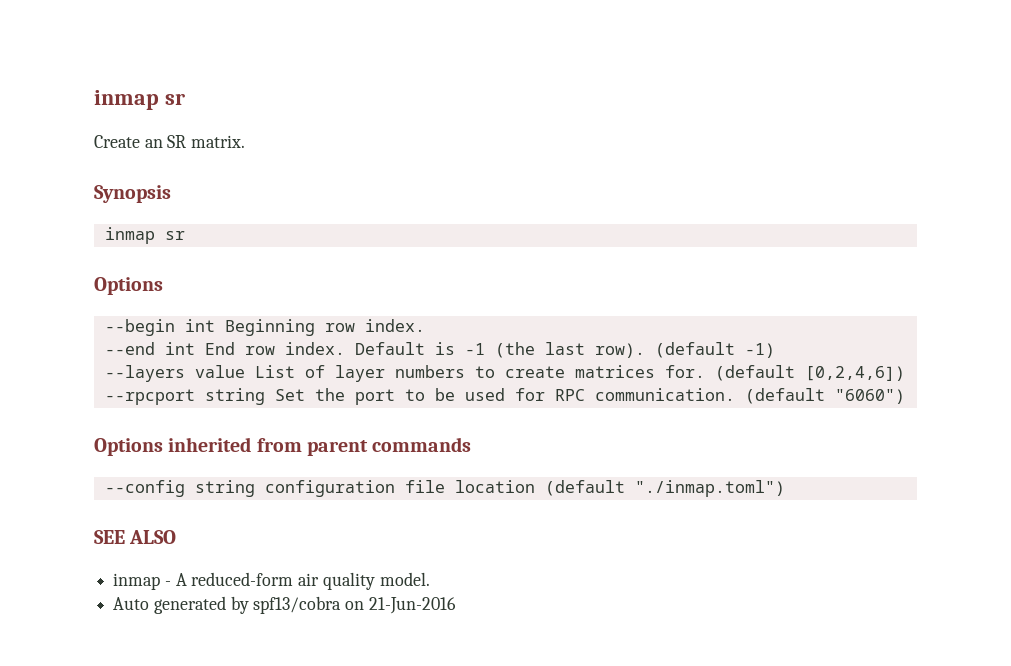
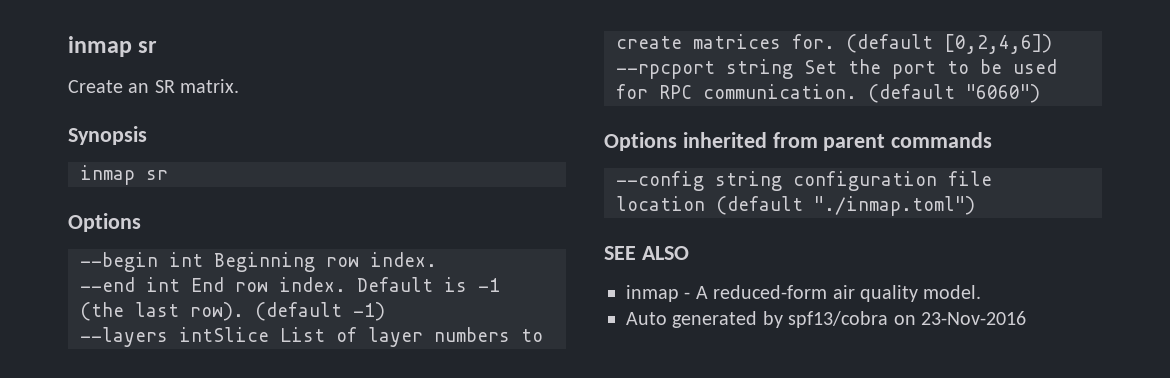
[194,365,245,378] value -> [179,327,269,342] intSlice
[368,597,456,614] 21-Jun-2016 -> [921,311,1026,325] 23-Nov-2016

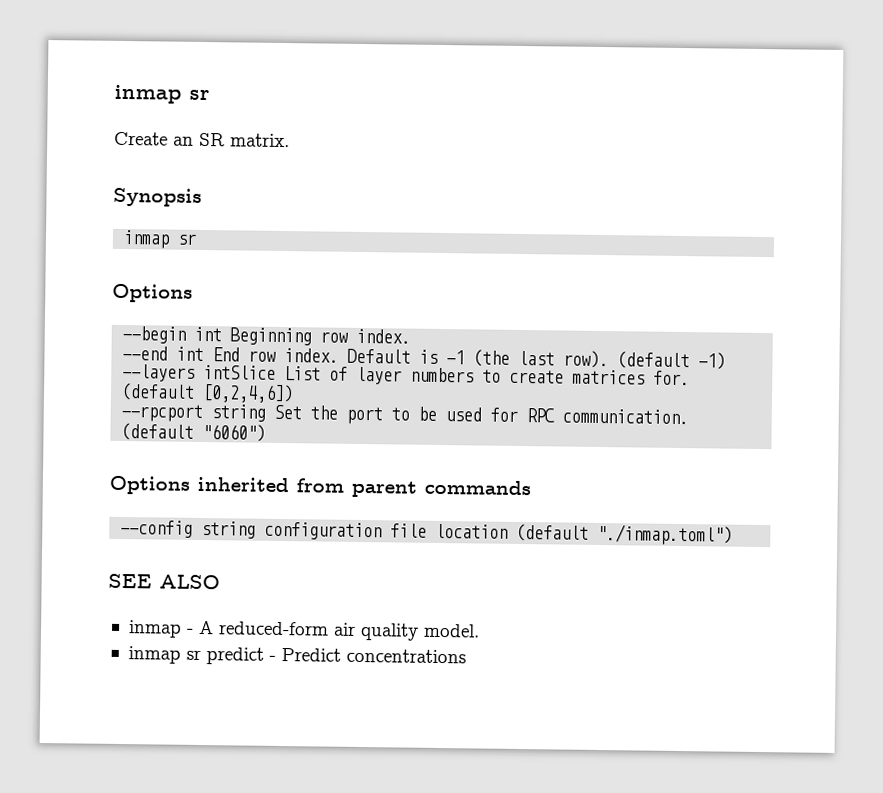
[626,311,1026,328] Auto generated by spf13/cobra on 23-Nov-2016 -> [127,646,466,665] inmap sr predict - Predict concentrations

